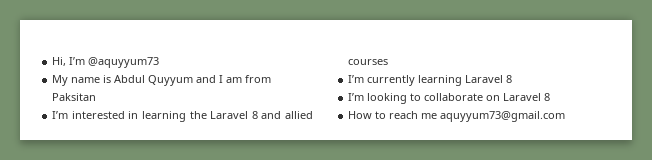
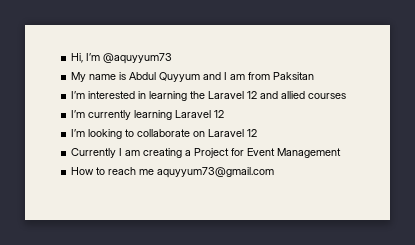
[251,111,258,119] 8 -> [247,91,258,99] 12
[506,75,513,83] 8 -> [214,110,225,118] 12
[544,93,551,101] 8 -> [247,129,258,137] [71,148,342,158] 12 // Currently I am creating a Project for Event Management

